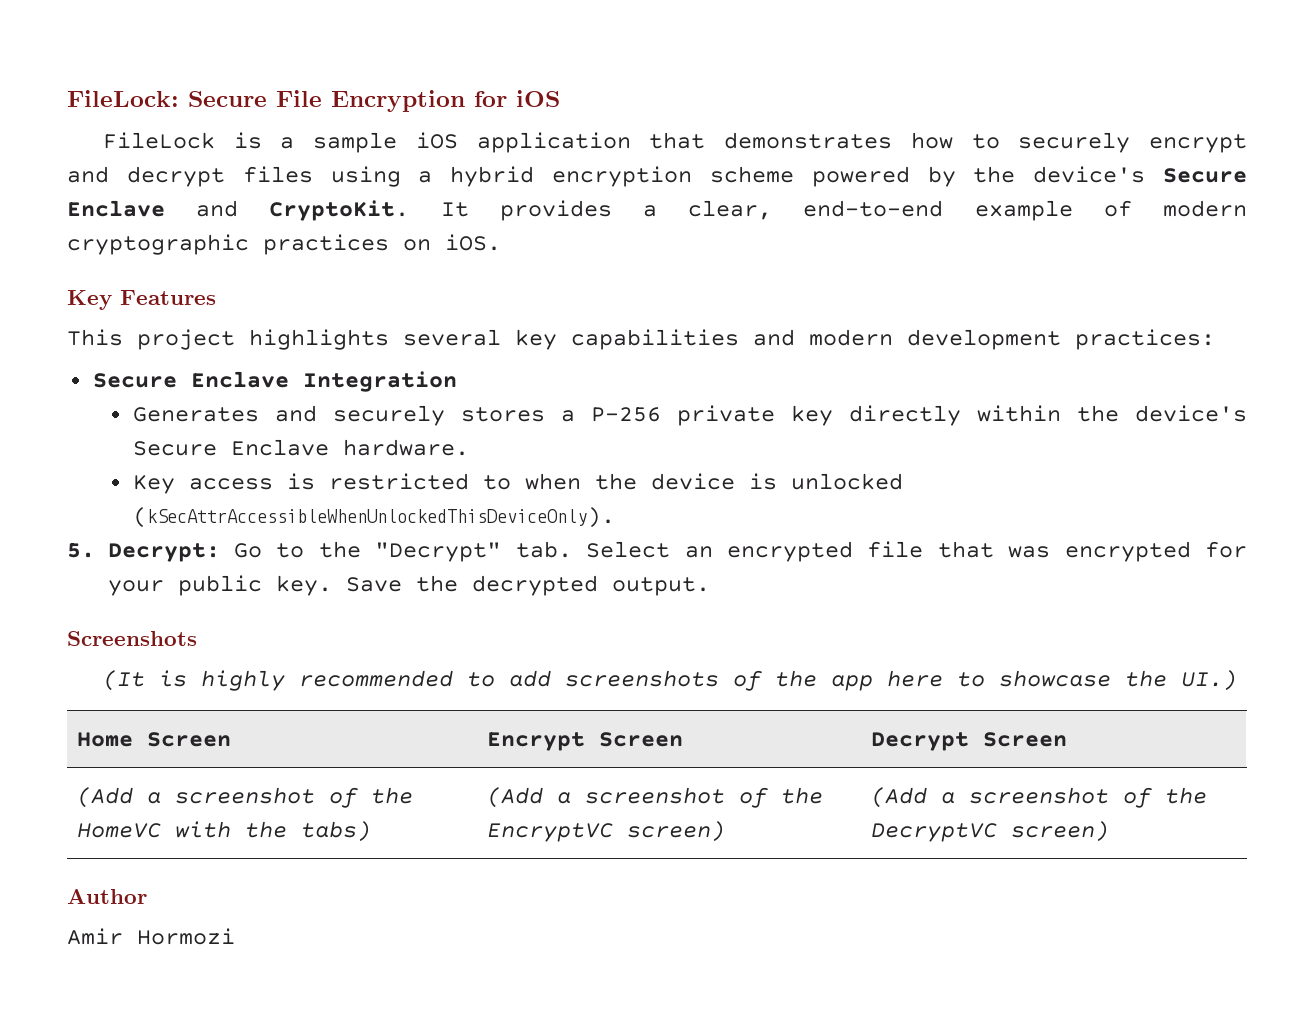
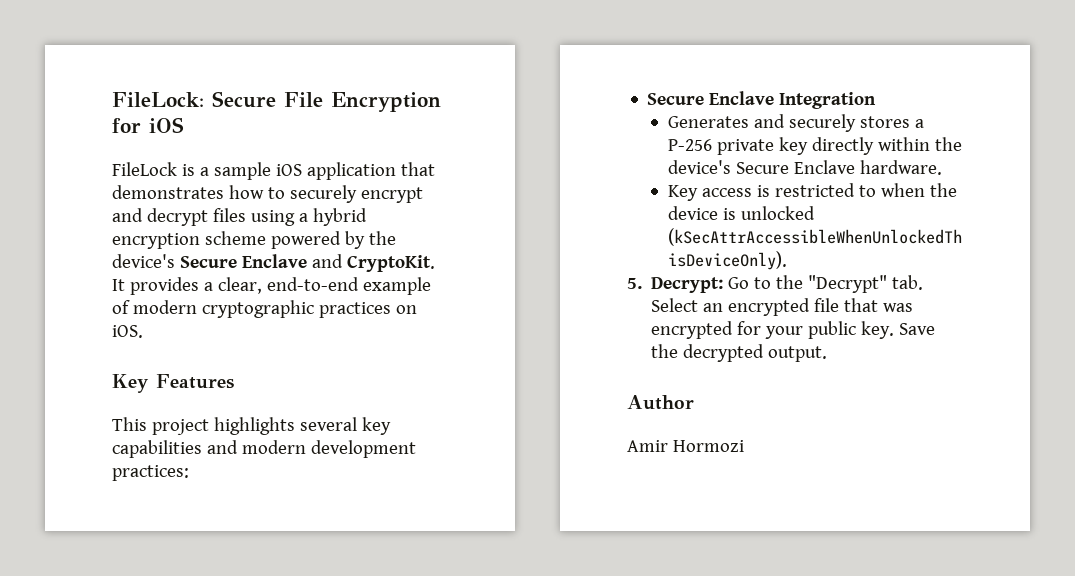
[67,631,197,646] [102,670,1237,691] [77,732,232,747] [487,732,684,751] [871,732,1068,751] [77,787,414,808] [77,821,372,842] [487,787,824,808] [487,821,726,842] [871,787,1208,808] [871,821,1110,842] // Screenshots // (It is highly recommended to add screenshots of the app here to showcase the UI.) // Home Screen | Encrypt Screen | Decrypt Screen // (Add a screenshot of the HomeVC with the tabs) | (Add a screenshot of the EncryptVC screen) | (Add a screenshot of the DecryptVC screen) -> (828, 354) none

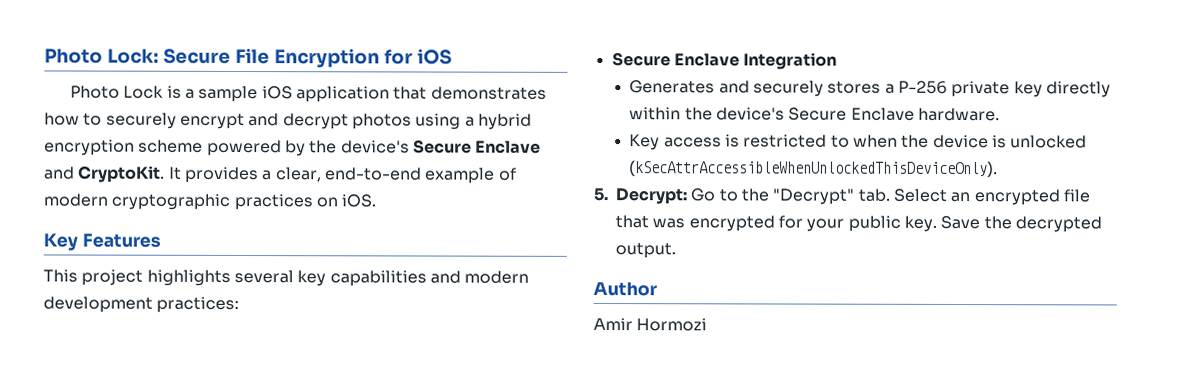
[112,92,204,107] FileLock: -> [44,48,159,64] Photo Lock:
[112,162,177,176] FileLock -> [70,85,165,99] Photo Lock
[212,208,246,222] files -> [351,113,412,130] photos

